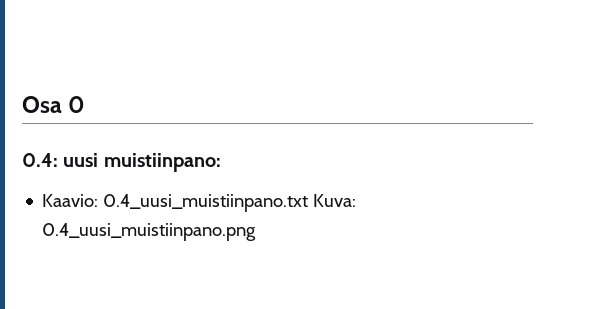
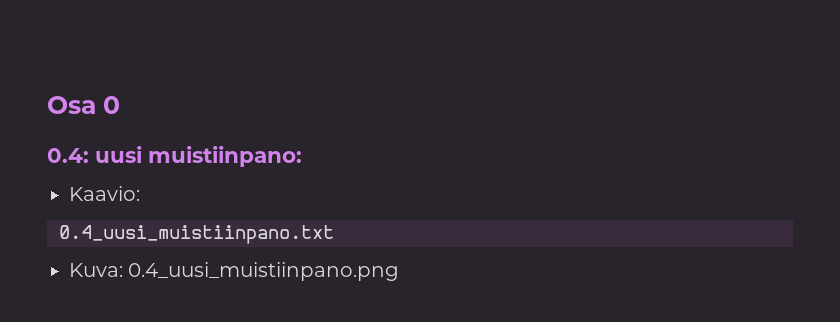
(99, 200) none -> (140, 193) //
(309, 203) none -> (334, 234) //

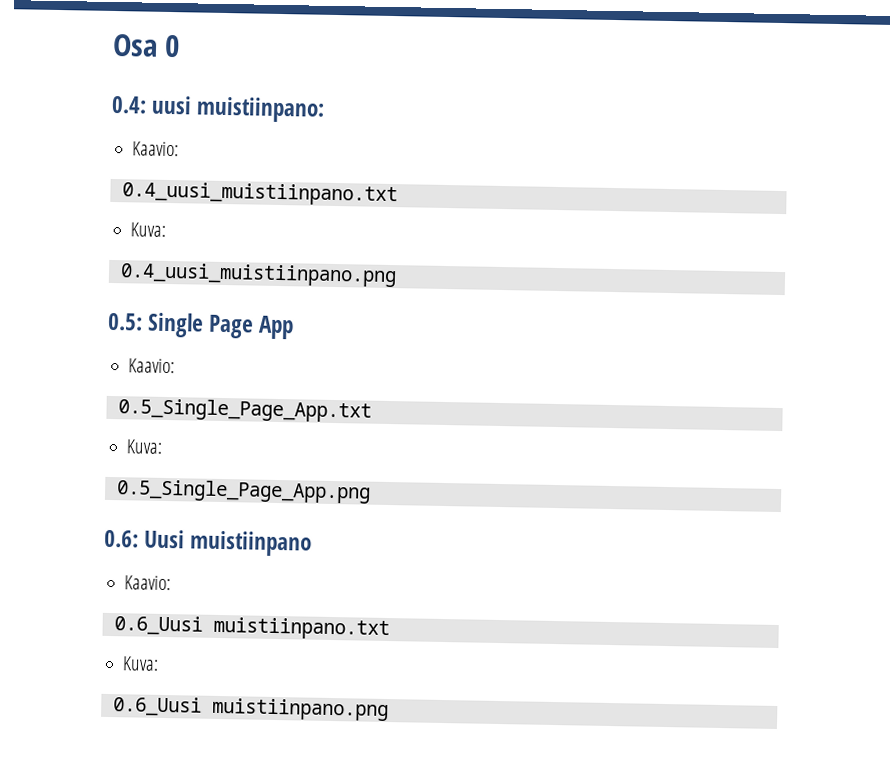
(123, 270) none -> (167, 229) //
(400, 271) none -> [107,312,295,340] [128,358,176,374] [117,398,372,423] [126,439,164,454] [115,479,371,504] [104,529,313,557] [124,575,172,591] [113,615,390,641] [122,656,160,671] [112,696,389,722] // 0.5: Single Page App // Kaavio: // 0.5_Single_Page_App.txt // Kuva: // 0.5_Single_Page_App.png // 0.6: Uusi muistiinpano // Kaavio: // 0.6_Uusi muistiinpano.txt // Kuva: // 0.6_Uusi muistiinpano.png

